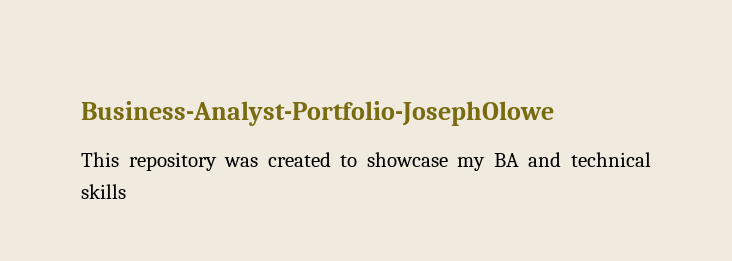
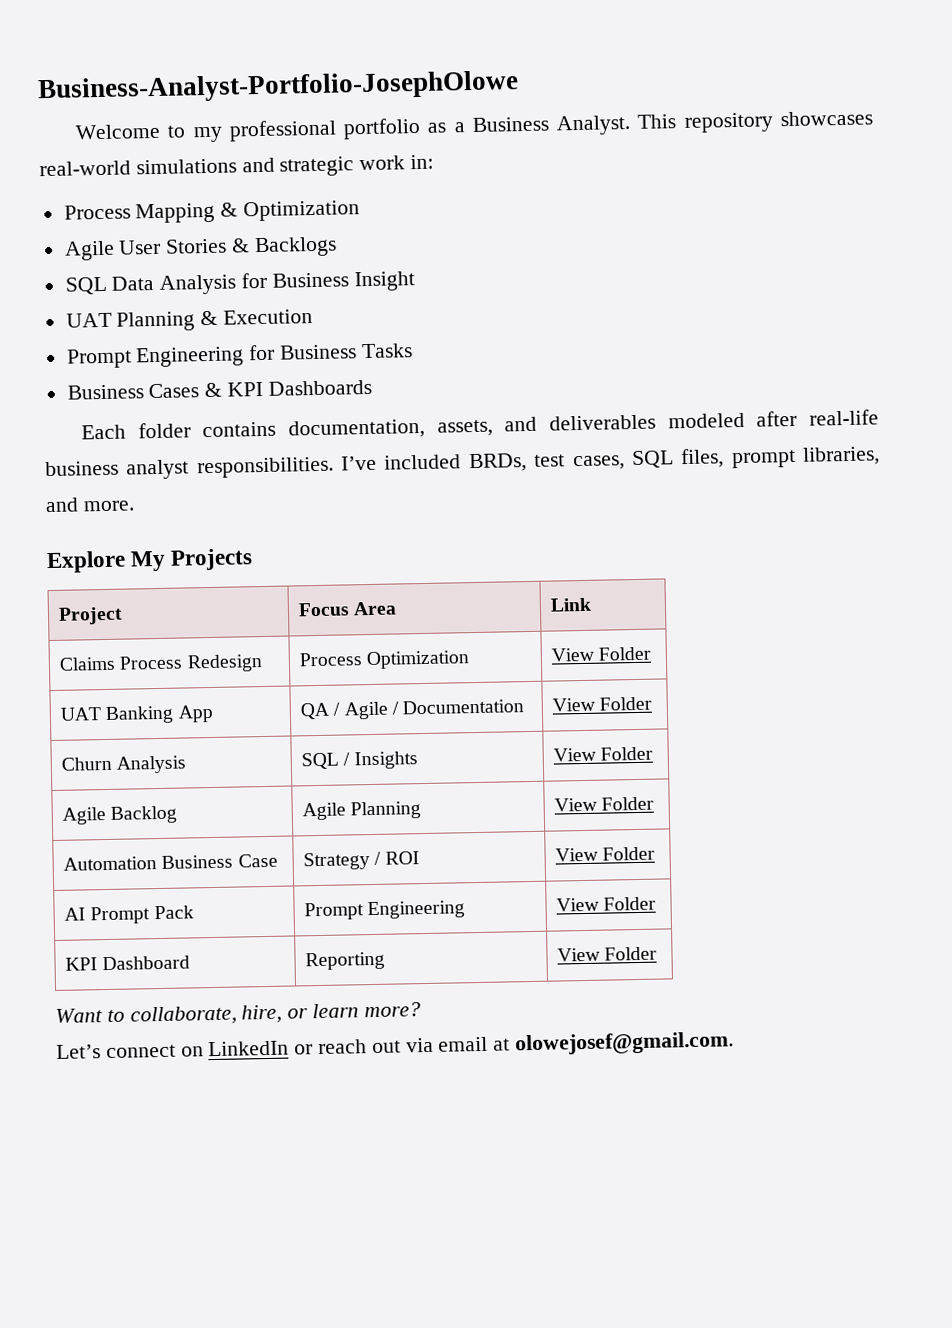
[81,152,651,171] [81,184,126,199] This repository was created to showcase my BA and technical skills -> [75,110,873,143] [39,154,435,177] [63,200,361,224] [63,236,337,261] [64,271,415,295] [65,309,314,332] [66,343,413,369] [66,379,372,400] [81,409,879,440] [45,446,881,480] [45,497,135,513] [46,548,254,574] [58,606,124,625] [298,601,398,617] [550,597,593,612] [59,654,263,673] [299,650,471,670] [551,646,652,662] [60,704,214,724] [300,699,525,720] [552,696,653,712] [61,755,187,774] [301,751,418,770] [553,746,654,762] [62,805,178,825] [302,801,422,821] [554,796,655,812] [63,853,278,871] [303,851,420,871] [555,846,656,862] [64,905,194,925] [304,900,466,921] [556,896,657,912] [65,955,191,971] [305,951,386,971] [557,946,658,962] [55,1002,421,1026] [56,1031,735,1059] Welcome to my professional portfolio as a Business Analyst. This repository showcases real-world simulations and strategic work in: // Process Mapping & Optimization // Agile User Stories & Backlogs // SQL Data Analysis for Business Insight // UAT Planning & Execution // Prompt Engineering for Business Tasks // Business Cases & KPI Dashboards // Each folder contains documentation, assets, and deliverables modeled after real-life business analyst responsibilities. I’ve included BRDs, test cases, SQL files, prompt libraries, and more. // Explore My Projects // Project | Focus Area | Link // Claims Process Redesign | Process Optimization | View Folder // UAT Banking App | QA / Agile / Documentation | View Folder // Churn Analysis | SQL / Insights | View Folder // Agile Backlog | Agile Planning | View Folder // Automation Business Case | Strategy / ROI | View Folder // AI Prompt Pack | Prompt Engineering | View Folder // KPI Dashboard | Reporting | View Folder // Want to collaborate, hire, or learn more? // Let’s connect on LinkedIn or reach out via email at olowejosef@gmail.com.

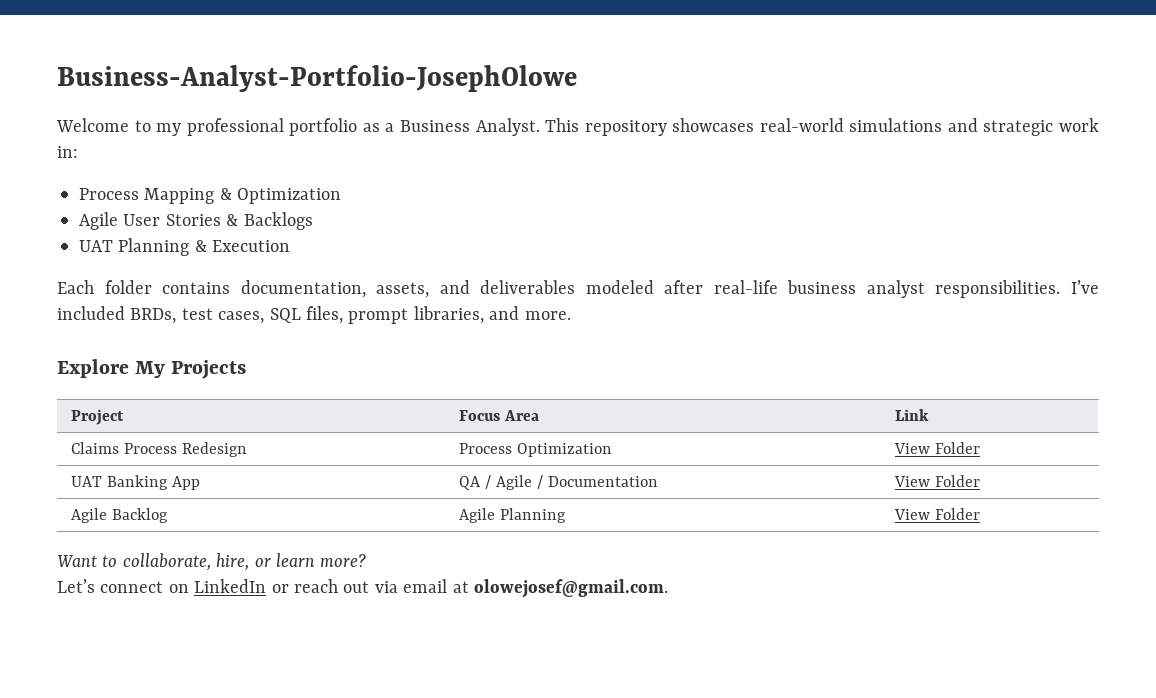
[64,271,415,295] [65,309,314,332] [66,343,413,369] [66,379,372,400] SQL Data Analysis for Business Insight // UAT Planning & Execution // Prompt Engineering for Business Tasks // Business Cases & KPI Dashboards -> [79,238,291,256] UAT Planning & Execution
[61,755,187,774] [301,751,418,770] [553,746,654,762] // Churn Analysis | SQL / Insights | View Folder -> (981, 481) none
[63,853,278,871] [303,851,420,871] [555,846,656,862] [64,905,194,925] [304,900,466,921] [556,896,657,912] [65,955,191,971] [305,951,386,971] [557,946,658,962] // Automation Business Case | Strategy / ROI | View Folder // AI Prompt Pack | Prompt Engineering | View Folder // KPI Dashboard | Reporting | View Folder -> (981, 514) none

